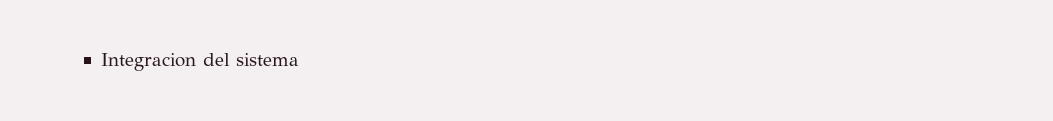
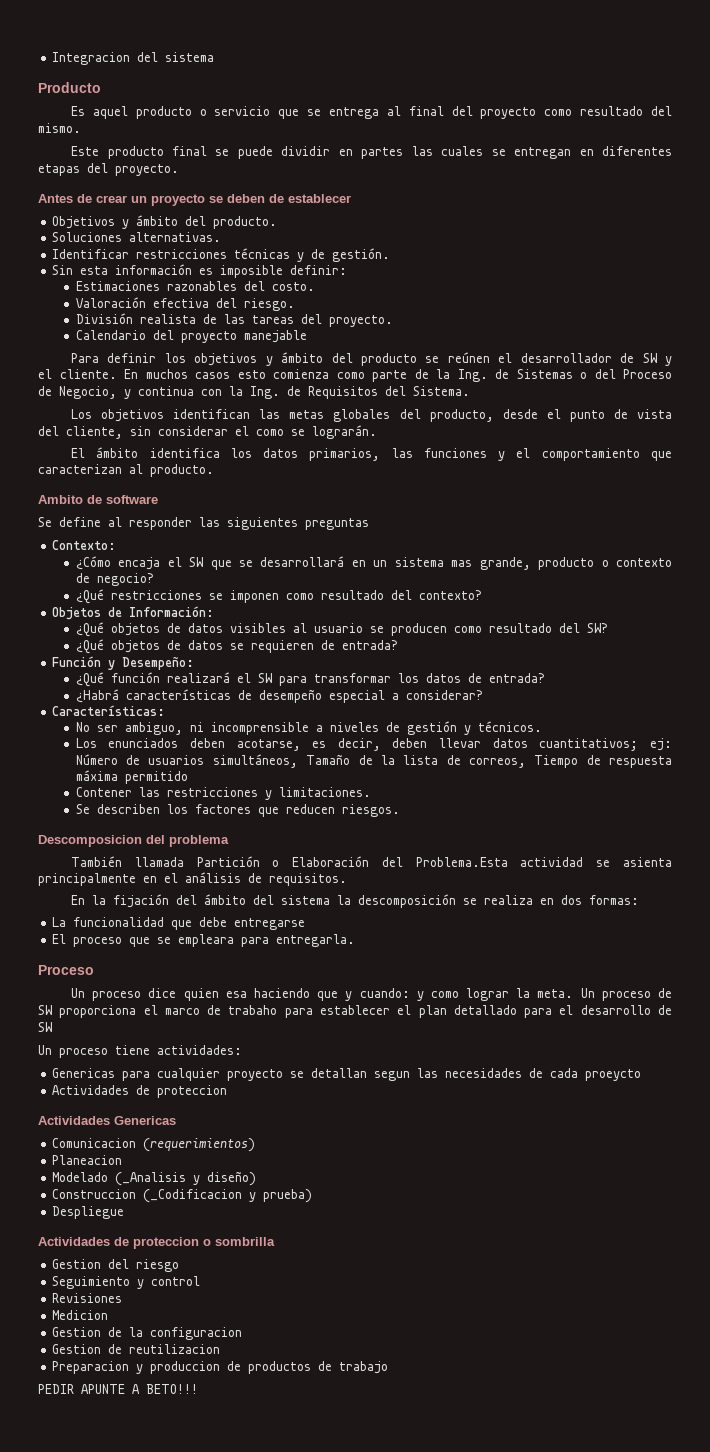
(299, 59) none -> [38,82,101,93] [71,106,672,119] [38,123,81,133] [71,146,672,159] [38,163,179,176] [38,194,351,206] [52,215,278,229] [52,232,222,242] [52,248,391,262] [52,264,348,278] [75,281,315,291] [75,297,295,311] [75,313,393,327] [75,330,307,343] [71,352,673,366] [38,369,672,382] [38,386,470,399] [71,409,672,422] [38,425,377,439] [71,447,672,461] [38,464,214,477] [38,495,158,504] [38,517,369,530] [52,540,117,550] [75,556,672,570] [75,573,154,586] [75,589,482,604] [52,606,215,620] [75,622,608,637] [75,639,398,654] [52,656,195,670] [75,672,545,687] [75,689,483,703] [52,705,166,716] [75,721,542,735] [75,738,673,751] [75,754,673,768] [75,770,188,784] [75,787,371,800] [75,804,400,817] [38,835,229,847] [71,856,673,867] [38,872,347,886] [71,894,640,908] [52,917,306,930] [52,934,356,947] [38,965,94,975] [71,988,673,1001] [38,1005,673,1018] [38,1022,52,1032] [38,1045,242,1058] [52,1068,642,1081] [52,1085,228,1098] [38,1116,176,1125] [52,1138,256,1152] [52,1155,123,1165] [52,1171,257,1186] [52,1189,313,1203] [52,1206,125,1219] [38,1237,275,1249] [52,1259,180,1272] [52,1276,201,1289] [52,1293,123,1303] [52,1310,109,1320] [52,1327,243,1340] [52,1344,221,1354] [52,1361,389,1374] [38,1384,198,1394] // Producto // Es aquel producto o servicio que se entrega al final del proyecto como resultado del mismo. // Este producto final se puede dividir en partes las cuales se entregan en diferentes etapas del proyecto. // Antes de crear un proyecto se deben de establecer // Objetivos y ámbito del producto. // Soluciones alternativas. // Identificar restricciones técnicas y de gestión. // Sin esta información es imposible definir: // Estimaciones razonables del costo. // Valoración efectiva del riesgo. // División realista de las tareas del proyecto. // Calendario del proyecto manejable // Para definir los objetivos y ámbito del producto se reúnen el desarrollador de SW y el cliente. En muchos casos esto comienza como parte de la Ing. de Sistemas o del Proceso de Negocio, y continua con la Ing. de Requisitos del Sistema. // Los objetivos identifican las metas globales del producto, desde el punto de vista del cliente, sin considerar el como se lograrán. // El ámbito identifica los datos primarios, las funciones y el comportamiento que caracterizan al producto. // Ambito de software // Se define al responder las siguientes preguntas // Contexto: // ¿Cómo encaja el SW que se desarrollará en un sistema mas grande, producto o contexto de negocio? // ¿Qué restricciones se imponen como resultado del contexto? // Objetos de Información: // ¿Qué objetos de datos visibles al usuario se producen como resultado del SW? // ¿Qué objetos de datos se requieren de entrada? // Función y Desempeño: // ¿Qué función realizará el SW para transformar los datos de entrada? // ¿Habrá características de desempeño especial a considerar? // Características: // No ser ambiguo, ni incomprensible a niveles de gestión y técnicos. // Los enunciados deben acotarse, es decir, deben llevar datos cuantitativos; ej: Número de usuarios simultáneos, Tamaño de la lista de correos, Tiempo de respuesta máxima permitido // Contener las restricciones y limitaciones. // Se describen los factores que reducen riesgos. // Descomposicion del problema // También llamada Partición o Elaboración del Problema.Esta actividad se asienta principalmente en el análisis de requisitos. // En la fijación del ámbito del sistema la descomposición se realiza en dos formas: // La funcionalidad que debe entregarse // El proceso que se empleara para entregarla. // Proceso // Un proceso dice quien esa haciendo que y cuando: y como lograr la meta. Un proceso de SW proporciona el marco de trabaho para establecer el plan detallado para el desarrollo de SW // Un proceso tiene actividades: // Genericas para cualquier proyecto se detallan segun las necesidades de cada proeycto // Actividades de proteccion // Actividades Genericas // Comunicacion (requerimientos) // Planeacion // Modelado (_Analisis y diseño) // Construccion (_Codificacion y prueba) // Despliegue // Actividades de proteccion o sombrilla // Gestion del riesgo // Seguimiento y control // Revisiones // Medicion // Gestion de la configuracion // Gestion de reutilizacion // Preparacion y produccion de productos de trabajo // PEDIR APUNTE A BETO!!!

